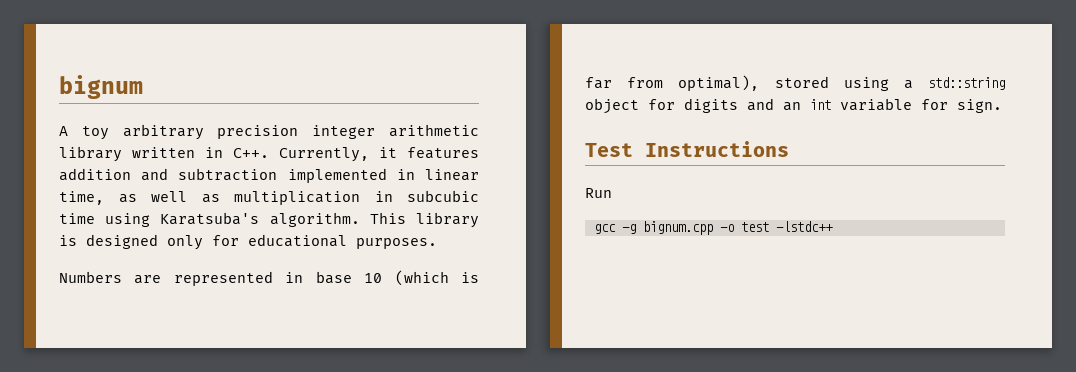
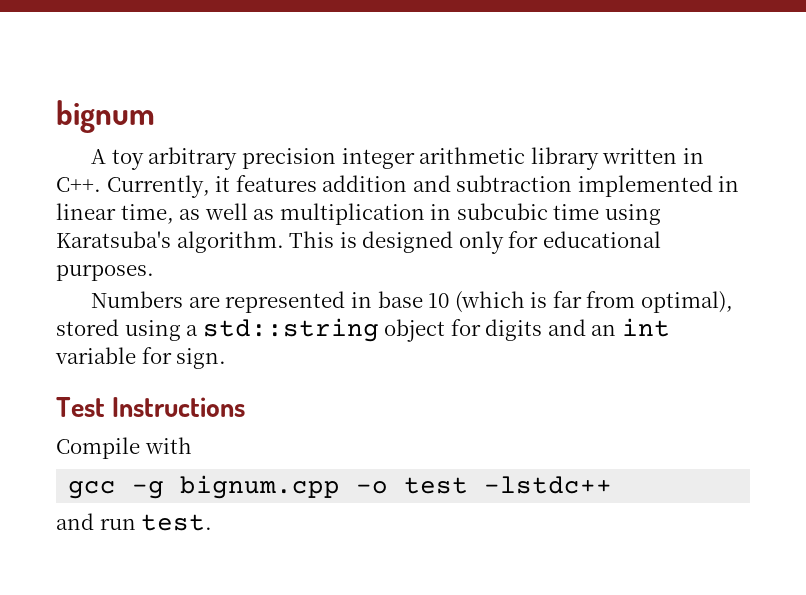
[416,212,479,228] library -> (335, 239) none
[585,188,612,198] Run -> [56,437,192,459] Compile with
(833, 226) none -> [56,513,213,531] // and run test.

